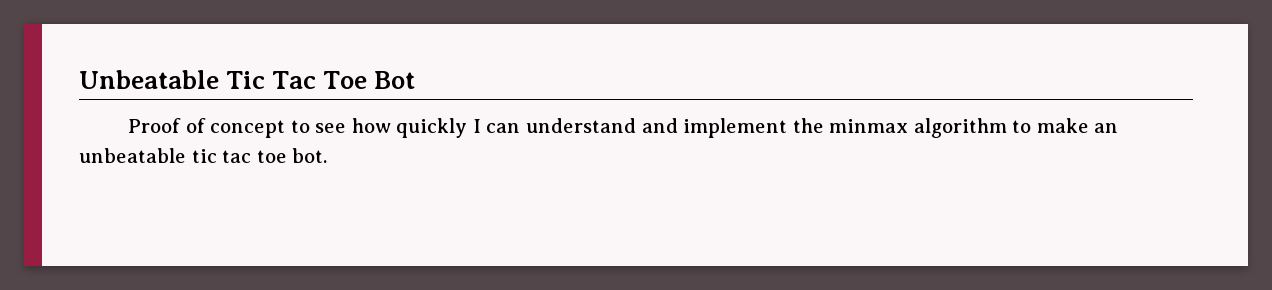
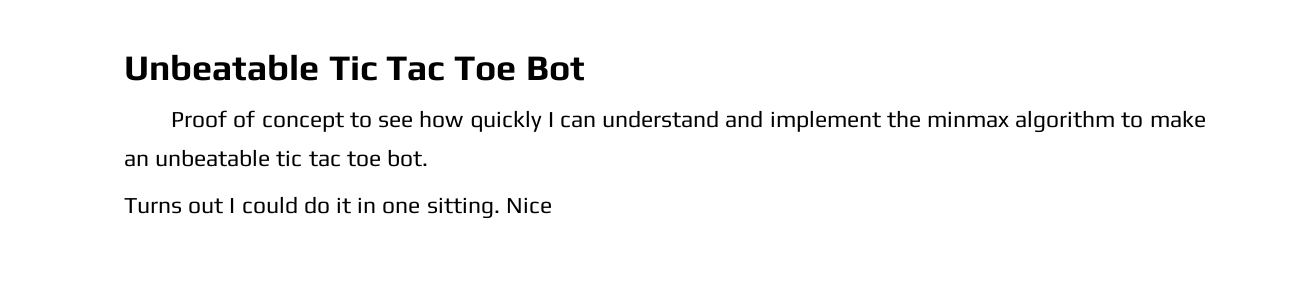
(328, 155) none -> [124,196,552,219] // Turns out I could do it in one sitting. Nice

